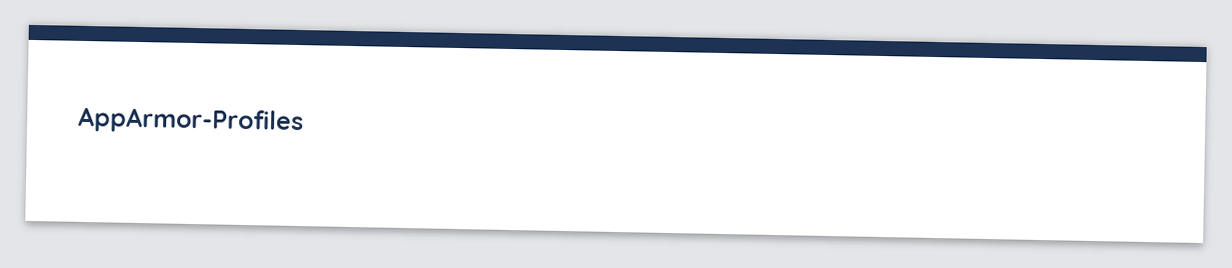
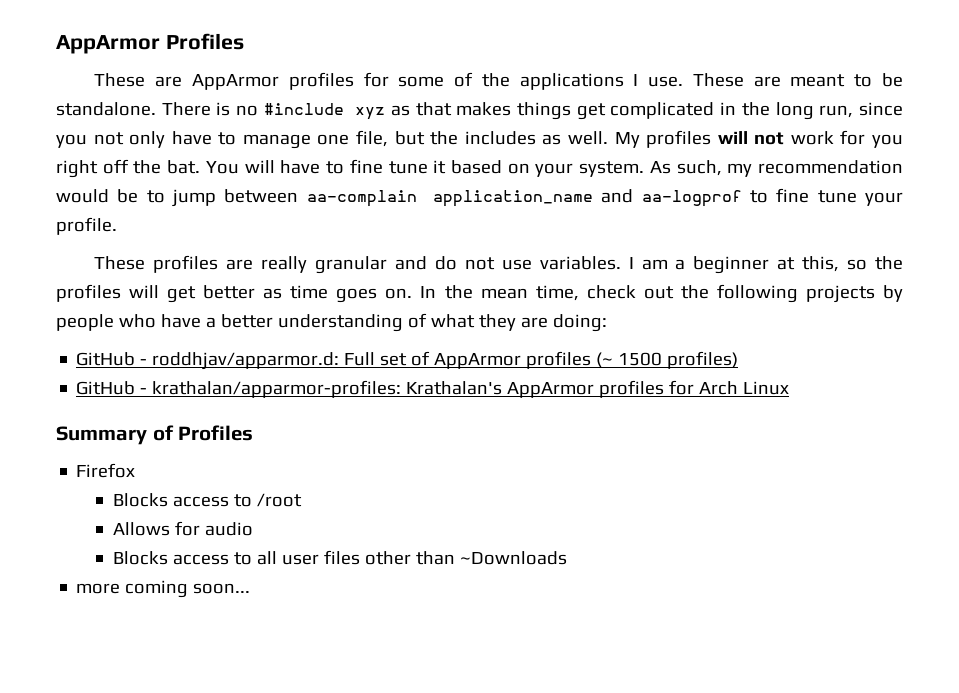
[77,106,304,136] AppArmor-Profiles -> [56,33,244,54] [94,72,904,90] [56,102,904,120] [56,130,903,149] [56,159,903,178] [56,188,904,207] [56,217,117,235] [94,255,903,274] [56,284,903,303] [56,313,607,332] [76,351,739,370] [76,380,790,398] [56,425,254,445] [76,463,136,478] [112,493,302,507] [112,521,253,536] [112,550,567,565] [76,580,251,598] AppArmor Profiles // These are AppArmor profiles for some of the applications I use. These are meant to be standalone. There is no #include xyz as that makes things get complicated in the long run, since you not only have to manage one file, but the includes as well. My profiles will not work for you right off the bat. You will have to fine tune it based on your system. As such, my recommendation would be to jump between aa-complain application_name and aa-logprof to fine tune your profile. // These profiles are really granular and do not use variables. I am a beginner at this, so the profiles will get better as time goes on. In the mean time, check out the following projects by people who have a better understanding of what they are doing: // GitHub - roddhjav/apparmor.d: Full set of AppArmor profiles (~ 1500 profiles) // GitHub - krathalan/apparmor-profiles: Krathalan's AppArmor profiles for Arch Linux // Summary of Profiles // Firefox // Blocks access to /root // Allows for audio // Blocks access to all user files other than ~Downloads // more coming soon...

